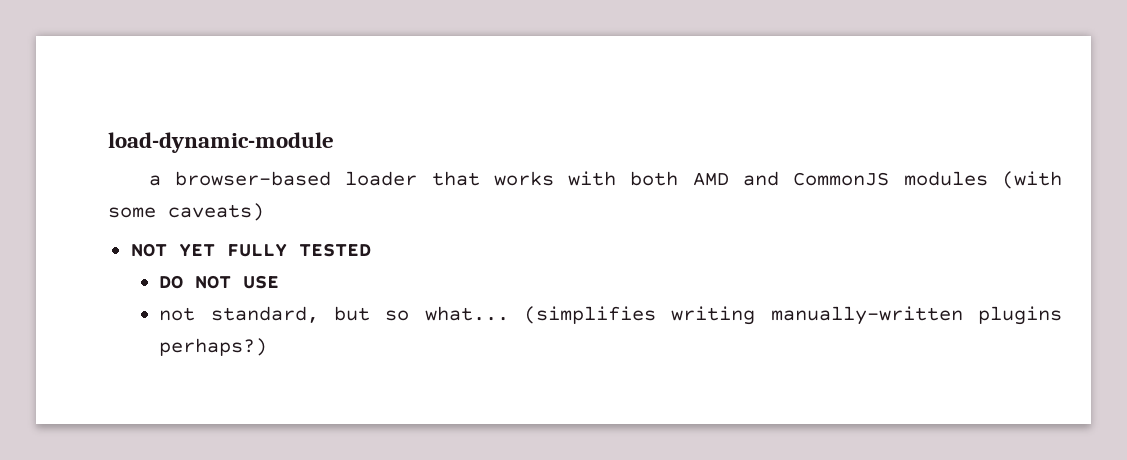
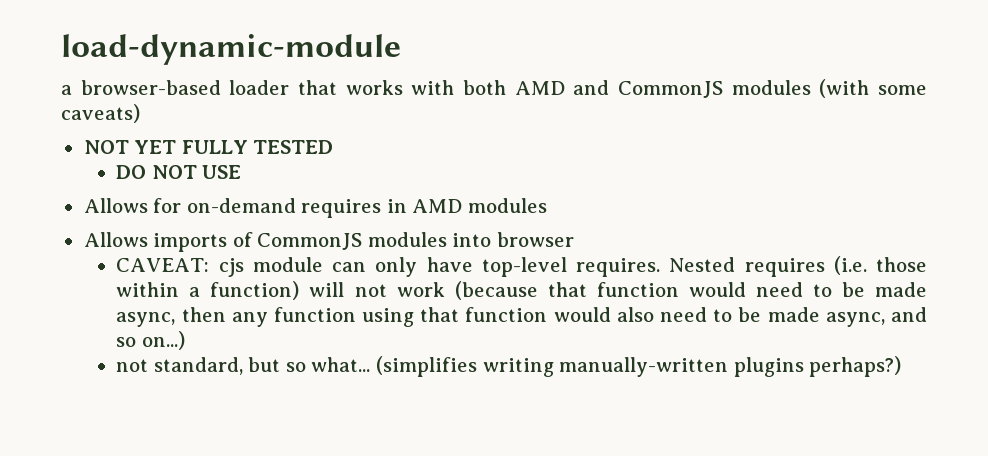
(280, 282) none -> [83,198,547,218] [83,232,574,252] [116,256,928,277] [116,281,927,300] [116,307,927,327] [116,331,185,350] // Allows for on-demand requires in AMD modules // Allows imports of CommonJS modules into browser // CAVEAT: cjs module can only have top-level requires. Nested requires (i.e. those within a function) will not work (because that function would need to be made async, then any function using that function would also need to be made async, and so on...)

